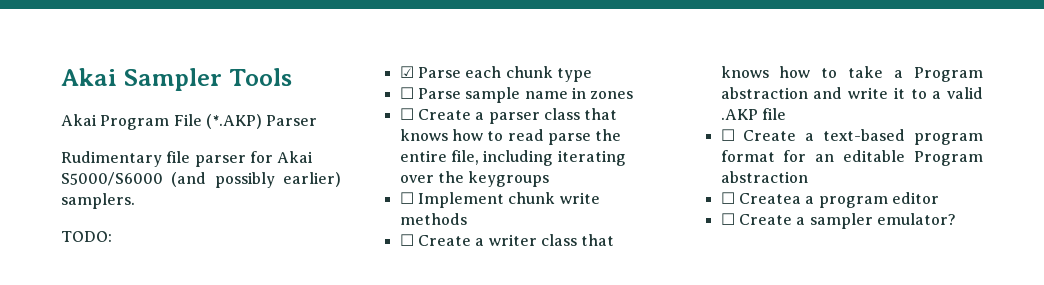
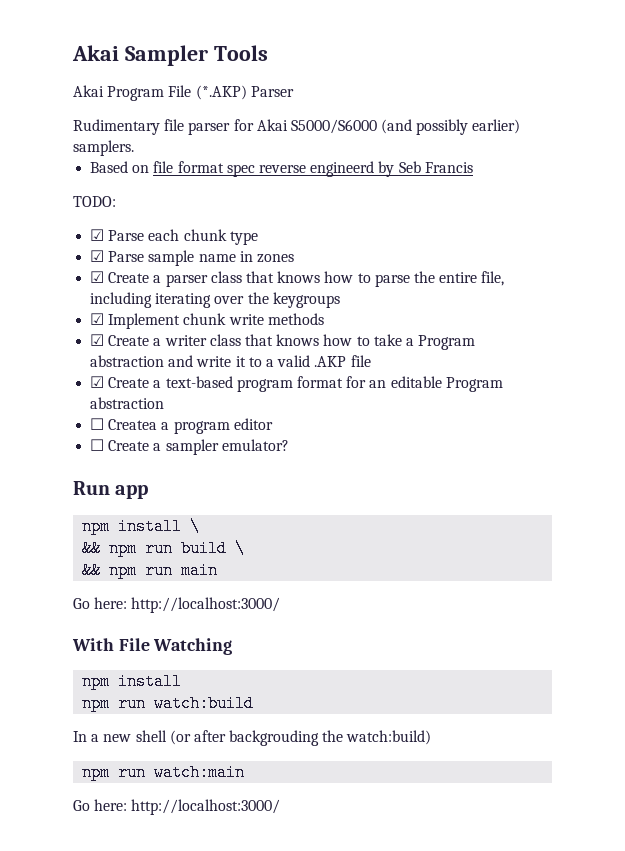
(135, 201) none -> [90,161,473,177] // Based on file format spec reverse engineerd by Seb Francis
[399,87,414,99] ☐ -> [90,250,105,262] ☑
[399,108,414,120] ☐ -> [90,271,105,283] ☑
[507,129,544,141] read -> (371, 278) none
[399,192,414,204] ☐ -> [90,313,105,325] ☑
[399,234,414,246] ☐ -> [90,334,105,346] ☑
[720,129,735,141] ☐ -> [90,376,105,388] ☑
(956, 219) none -> [73,481,149,499] [82,518,201,535] [82,540,246,557] [82,562,219,579] [73,597,281,613] [72,638,233,655] [82,673,183,690] [82,695,255,712] [73,730,432,746] [82,764,246,781] [73,799,281,815] // Run app // npm install \ // && npm run build \ // && npm run main // Go here: http://localhost:3000/ // With File Watching // npm install // npm run watch:build // In a new shell (or after backgrouding the watch:build) // npm run watch:main // Go here: http://localhost:3000/

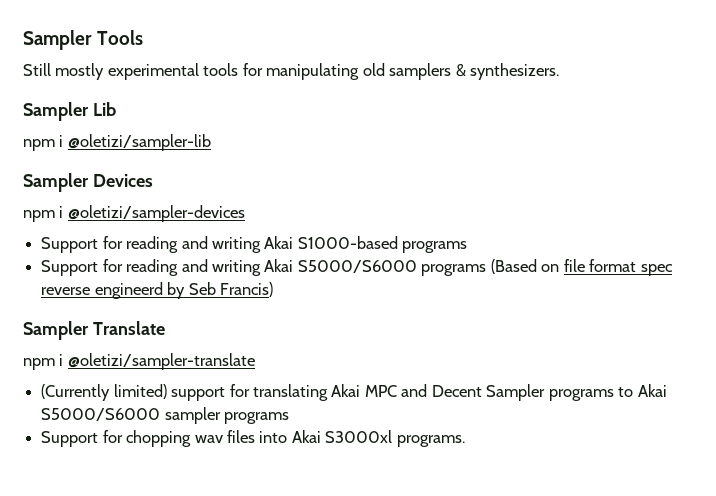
[72,45,119,61] Akai -> (23, 40) none
[73,85,294,101] [73,119,521,135] [73,140,134,156] [90,161,129,173] Akai Program File (*.AKP) Parser // Rudimentary file parser for Akai S5000/S6000 (and possibly earlier) samplers. // Based -> [23,63,560,80] [23,102,116,121] [23,134,211,151] [23,173,153,192] [23,205,245,222] [41,236,468,253] [41,259,537,276] Still mostly experimental tools for manipulating old samplers & synthesizers. // Sampler Lib // npm i @oletizi/sampler-lib // Sampler Devices // npm i @oletizi/sampler-devices // Support for reading and writing Akai S1000-based programs // Support for reading and writing Akai S5000/S6000 programs (Based
[424,162,473,173] [73,196,116,207] [90,229,258,245] [90,250,294,266] [90,271,505,287] [90,292,340,308] [90,313,324,329] [90,334,476,350] [90,355,371,367] [90,376,503,392] [90,397,165,409] [90,418,273,434] [90,439,289,455] [73,481,149,499] [82,518,201,535] [82,540,246,557] [82,562,219,579] [73,597,281,613] [72,638,233,655] [82,673,183,690] [82,695,255,712] [73,730,432,746] [82,764,246,781] [73,799,281,815] Francis // TODO: // ☑ Parse each chunk type // ☑ Parse sample name in zones // ☑ Create a parser class that knows how to parse the entire file, including iterating over the keygroups // ☑ Implement chunk write methods // ☑ Create a writer class that knows how to take a Program abstraction and write it to a valid .AKP file // ☑ Create a text-based program format for an editable Program abstraction // ☐ Createa a program editor // ☐ Create a sampler emulator? // Run app // npm install \ // && npm run build \ // && npm run main // Go here: http://localhost:3000/ // With File Watching // npm install // npm run watch:build // In a new shell (or after backgrouding the watch:build) // npm run watch:main // Go here: http://localhost:3000/ -> [219,282,273,297] [23,321,165,340] [23,353,255,370] [41,384,667,401] [41,407,290,424] [41,430,465,447] Francis) // Sampler Translate // npm i @oletizi/sampler-translate // (Currently limited) support for translating Akai MPC and Decent Sampler programs to Akai S5000/S6000 sampler programs // Support for chopping wav files into Akai S3000xl programs.

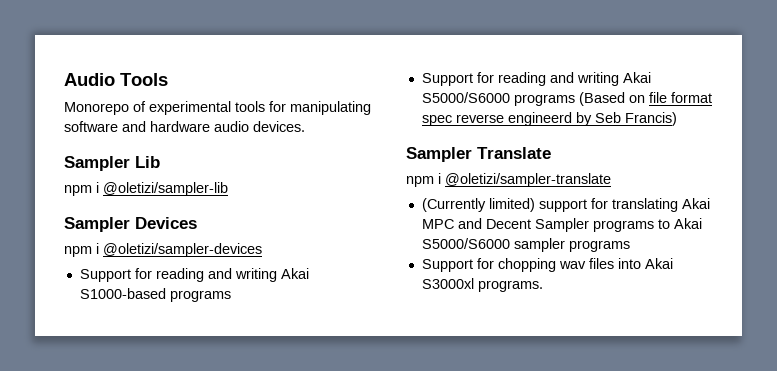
[23,30,92,50] Sampler -> [64,73,115,86] Audio
[23,63,105,80] Still mostly -> [64,101,146,115] Monorepo of
[362,63,560,80] old samplers & synthesizers. -> [64,121,305,132] software and hardware audio devices.

